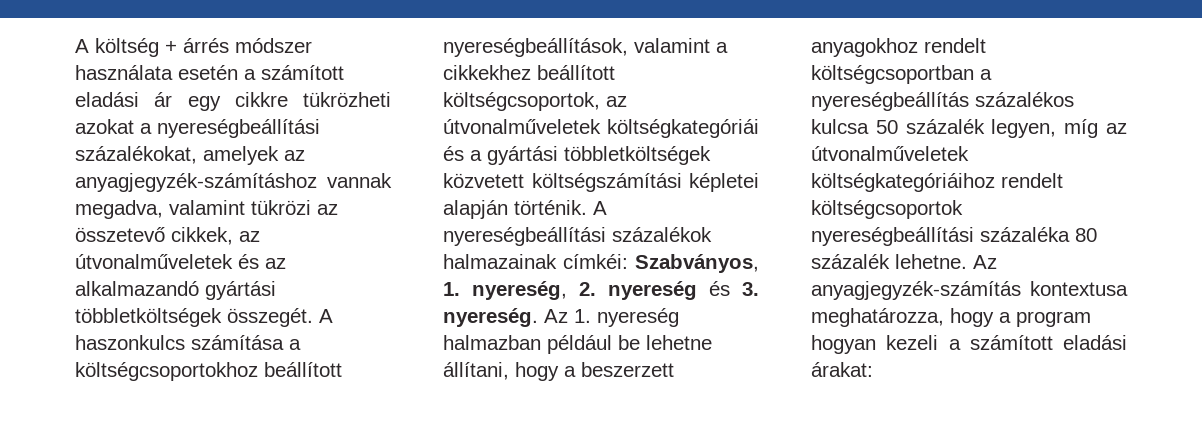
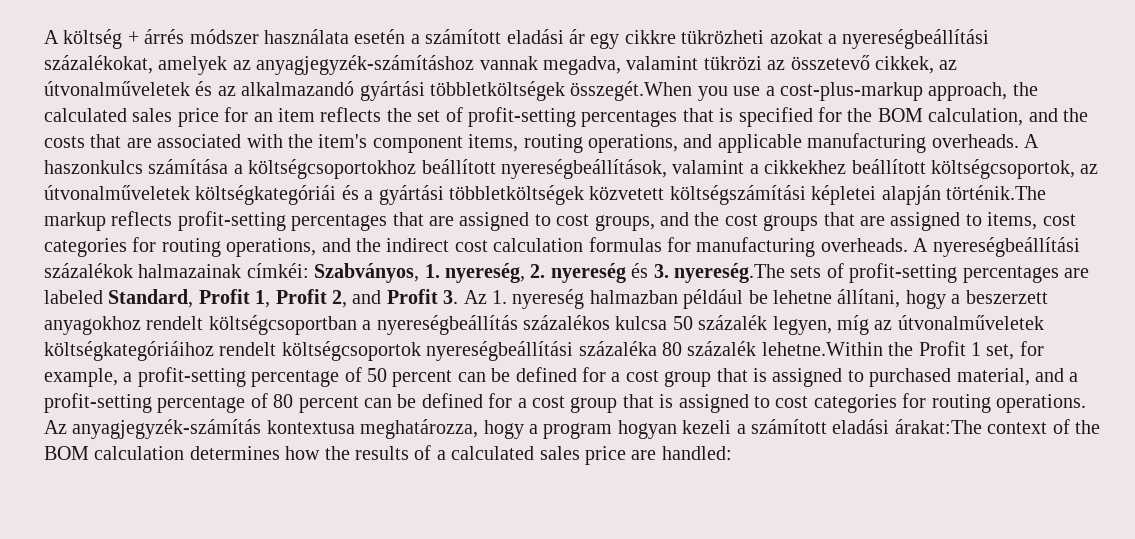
[227,308,313,327] összegét. -> [570,81,1038,101] [44,107,1088,127] [44,133,1019,153] összegét.When you use a cost-plus-markup approach, the calculated sales price for an item reflects the set of profit-setting percentages that is specified for the BOM calculation, and the costs that are associated with the item's component items, routing operations, and applicable manufacturing overheads.
[514,200,587,215] történik. -> [945,185,1046,200] [44,211,1076,231] [44,237,908,257] történik.The markup reflects profit-setting percentages that are assigned to cost groups, and the cost groups that are assigned to items, cost categories for routing operations, and the indirect cost calculation formulas for manufacturing overheads.
[443,308,538,327] nyereség. -> [673,263,1089,283] [44,289,459,308] nyereség.The sets of profit-setting percentages are labeled Standard, Profit 1, Profit 2, and Profit 3.
[895,254,967,269] lehetne. -> [761,341,1044,360] [44,367,1079,387] [44,393,1086,413] lehetne.Within the Profit 1 set, for example, a profit-setting percentage of 50 percent can be defined for a cost group that is assigned to purchased material, and a profit-setting percentage of 80 percent can be defined for a cost group that is assigned to cost categories for routing operations.
[811,362,873,377] árakat: -> [894,419,1100,434] [44,445,732,465] árakat:The context of the BOM calculation determines how the results of a calculated sales price are handled:

